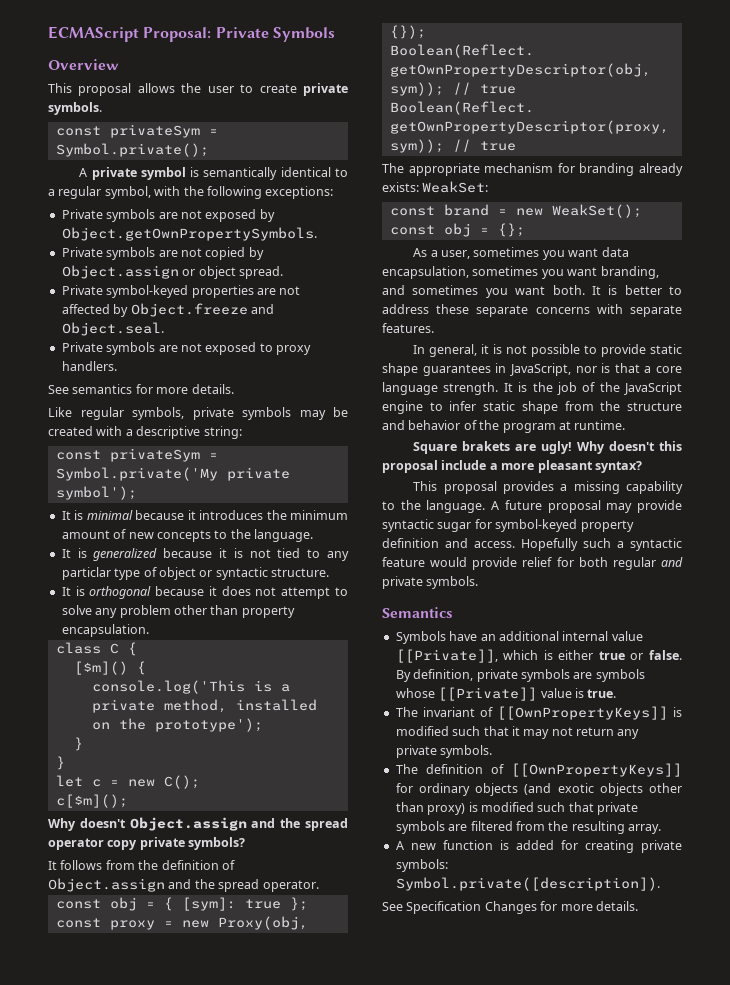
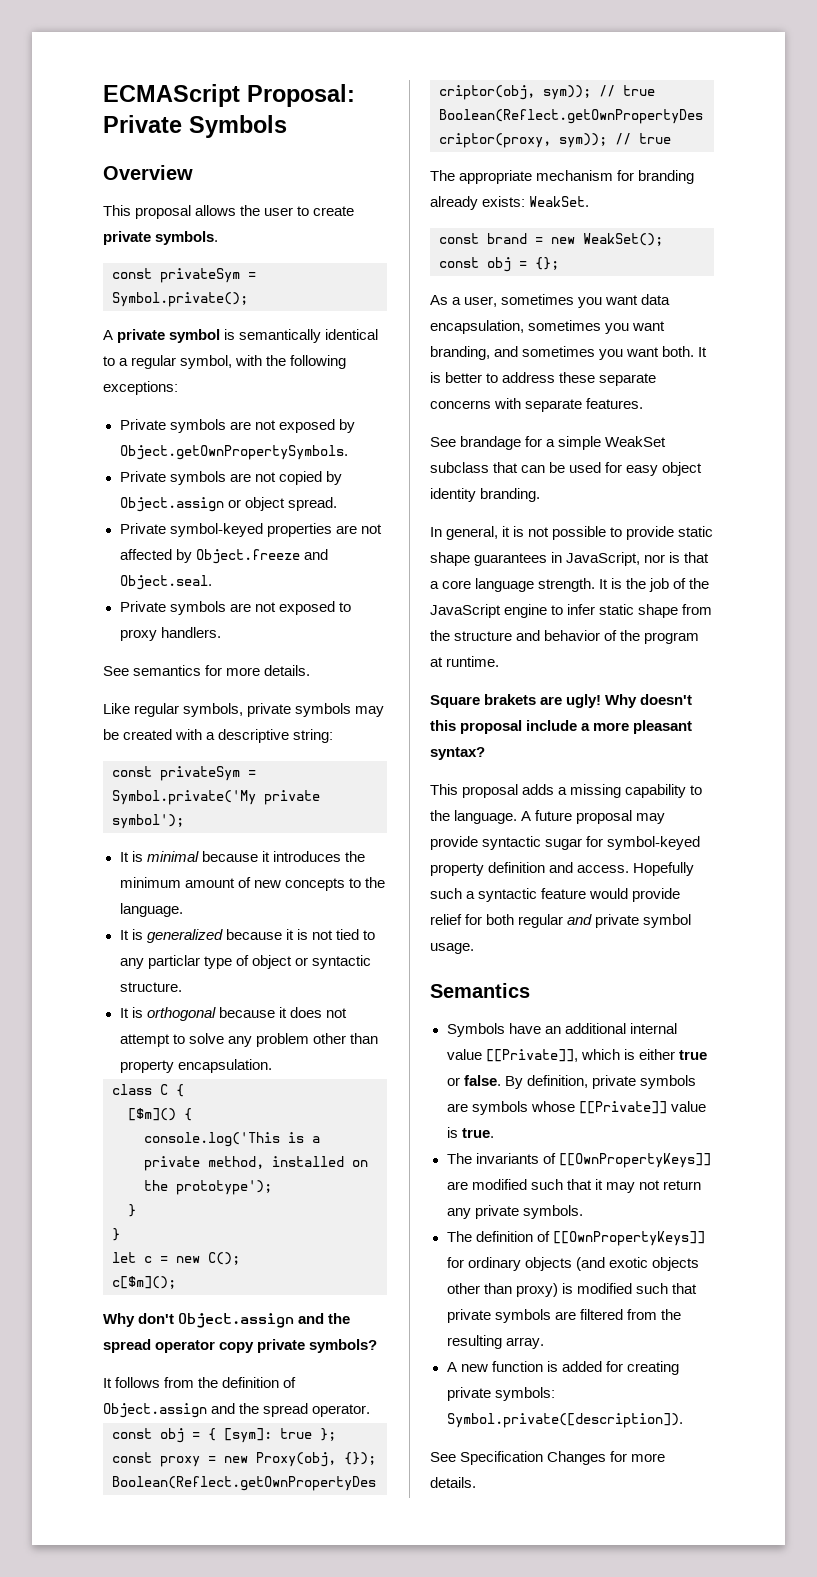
[79,818,126,828] doesn't -> [138,1313,175,1324] don't
[422,181,489,193] WeakSet: -> [529,196,590,207] WeakSet.
(434, 328) none -> [430,436,667,450] [430,462,703,476] [430,488,541,502] // See brandage for a simple WeakSet subclass that can be used for easy object identity branding.
[502,481,554,494] provides -> [522,784,555,795] adds
[426,576,479,589] symbols. -> [643,914,692,928] [430,943,474,954] symbol usage.
[422,706,682,720] invariant of [[OwnPropertyKeys]] is -> [475,1153,711,1168] [446,1181,468,1190] invariants of [[OwnPropertyKeys]] are

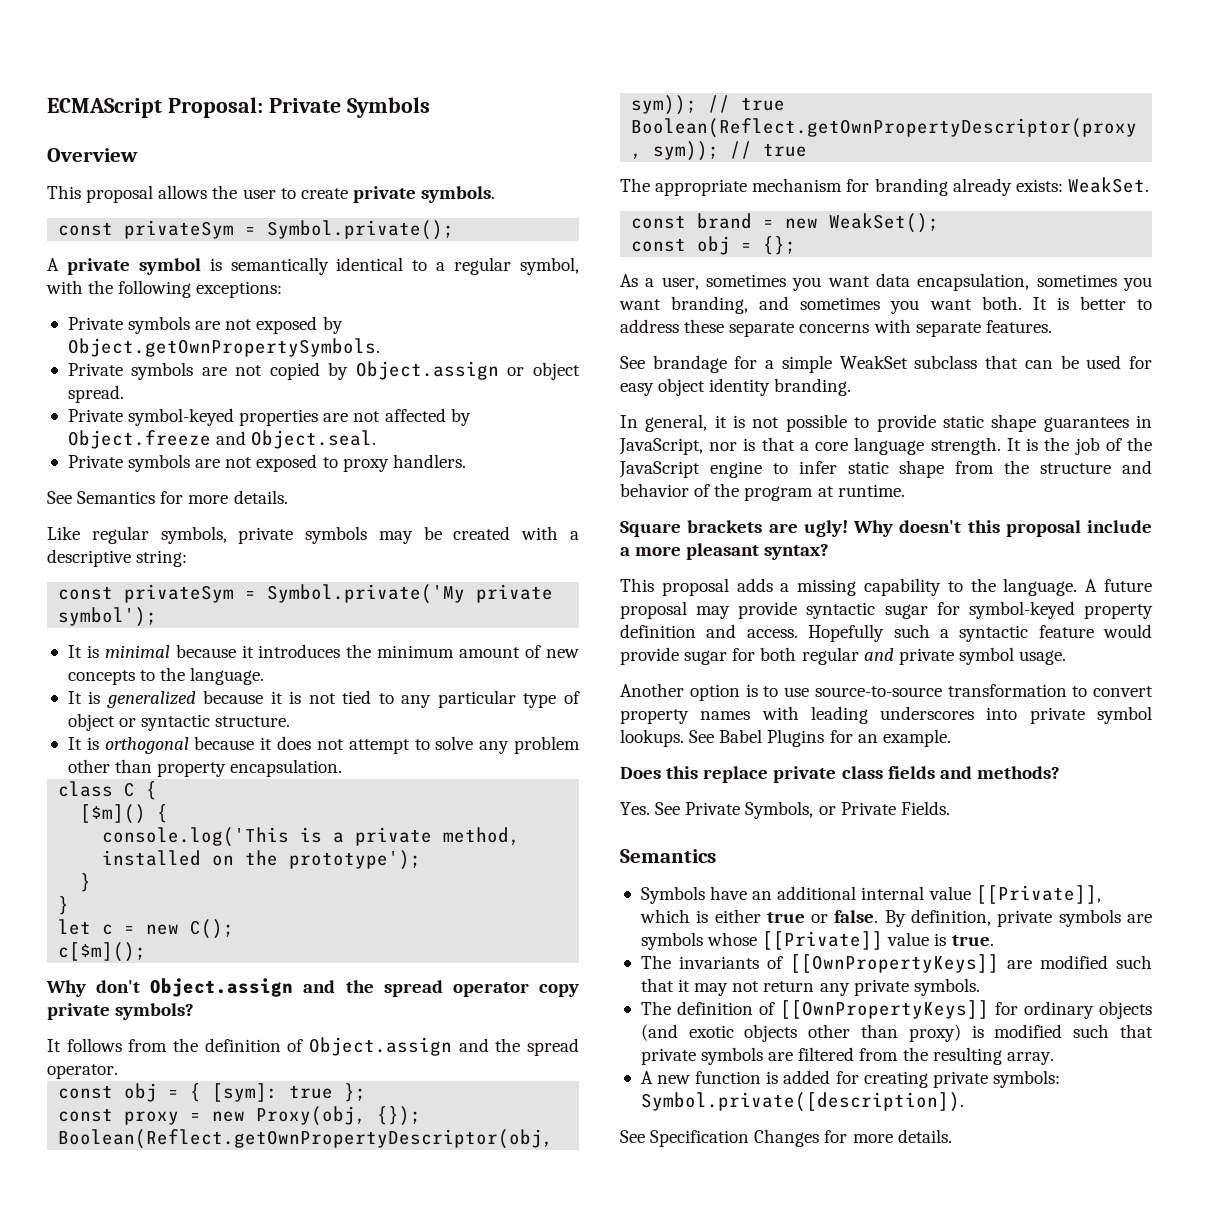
[133,665,202,676] semantics -> [77,491,156,504] Semantics
[147,955,200,969] particlar -> [437,690,516,708] particular
[484,694,537,705] brakets -> [687,520,763,533] brackets
[430,914,462,925] relief -> [684,650,728,665] sugar
(474, 948) none -> [620,683,1153,701] [620,706,1152,724] [620,729,951,747] [620,766,1060,783] [620,801,950,819] // Another option is to use source-to-source transformation to convert property names with leading underscores into private symbol lookups. See Babel Plugins for an example. // Does this replace private class fields and methods? // Yes. See Private Symbols, or Private Fields.

